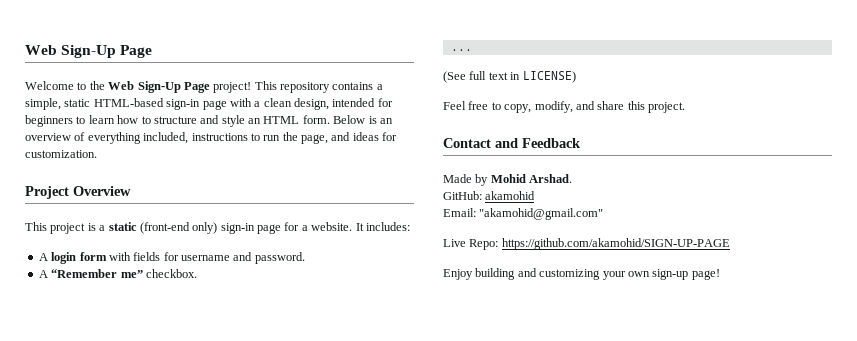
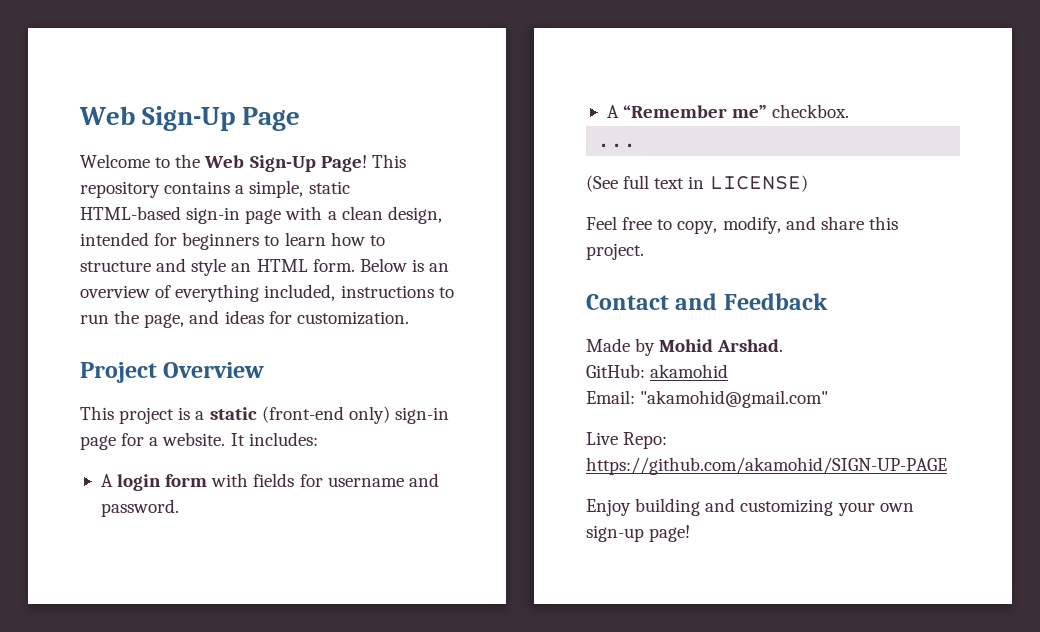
[183,82,252,93] Page project! -> [320,155,367,172] Page!

